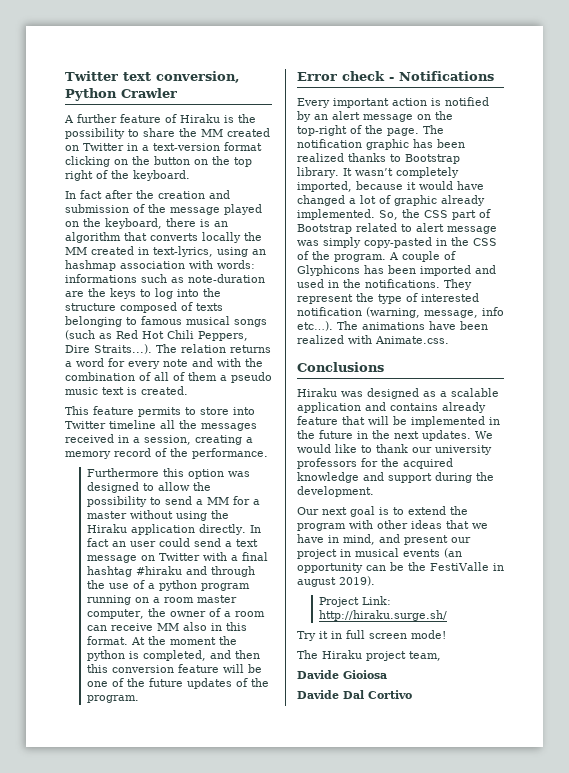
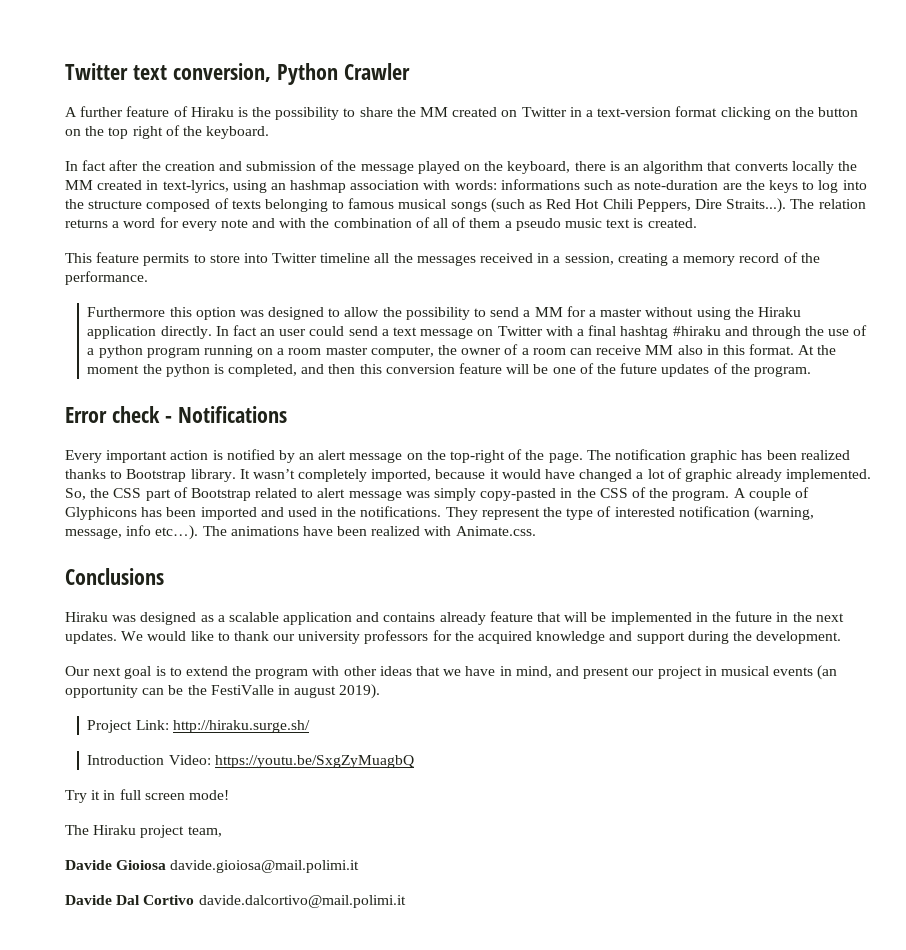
(447, 615) none -> [87,755,414,768] // Introduction Video: https://youtu.be/SxgZyMuagbQ
(387, 674) none -> [170,860,360,873] davide.gioiosa@mail.polimi.it
(412, 694) none -> [198,895,406,908] davide.dalcortivo@mail.polimi.it

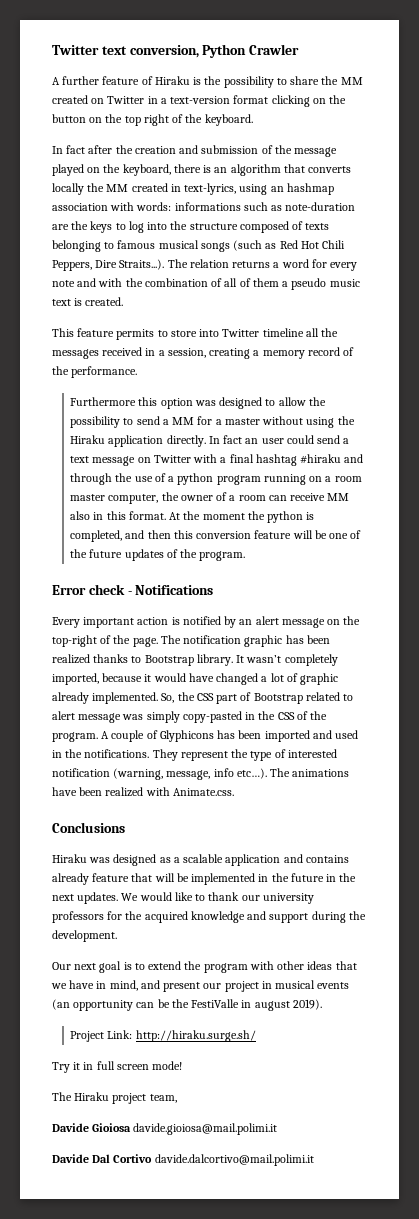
[87,755,414,768] // Introduction Video: https://youtu.be/SxgZyMuagbQ -> (256, 1036) none

